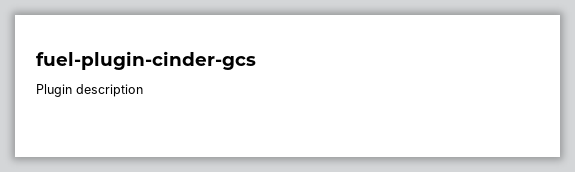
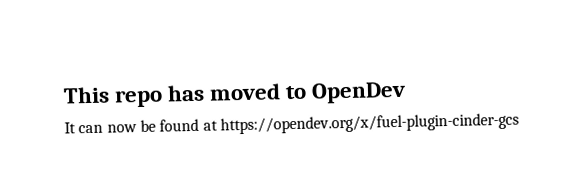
[36,51,256,70] [36,84,143,97] fuel-plugin-cinder-gcs // Plugin description -> [63,81,407,108] [64,112,519,135] This repo has moved to OpenDev // It can now be found at https://opendev.org/x/fuel-plugin-cinder-gcs

